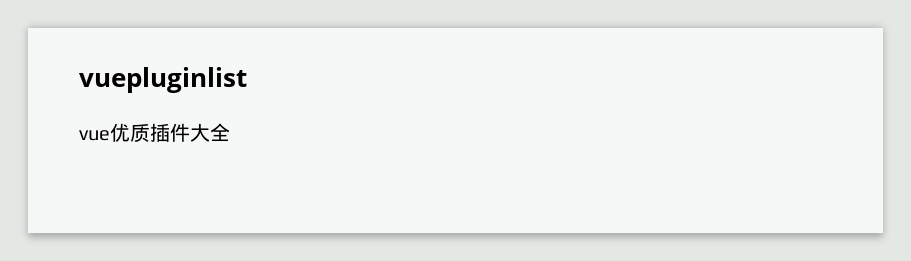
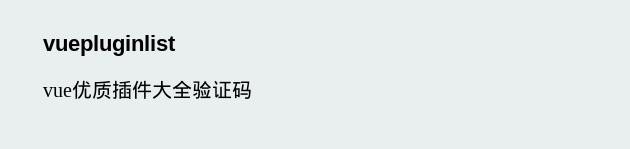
(230, 132) none -> [192,80,252,99] 验证码

